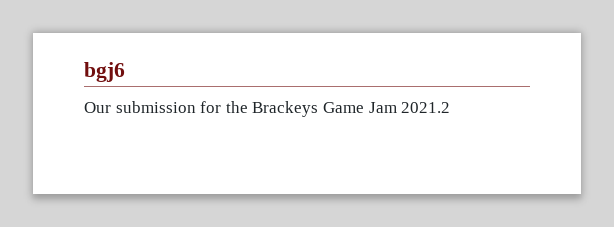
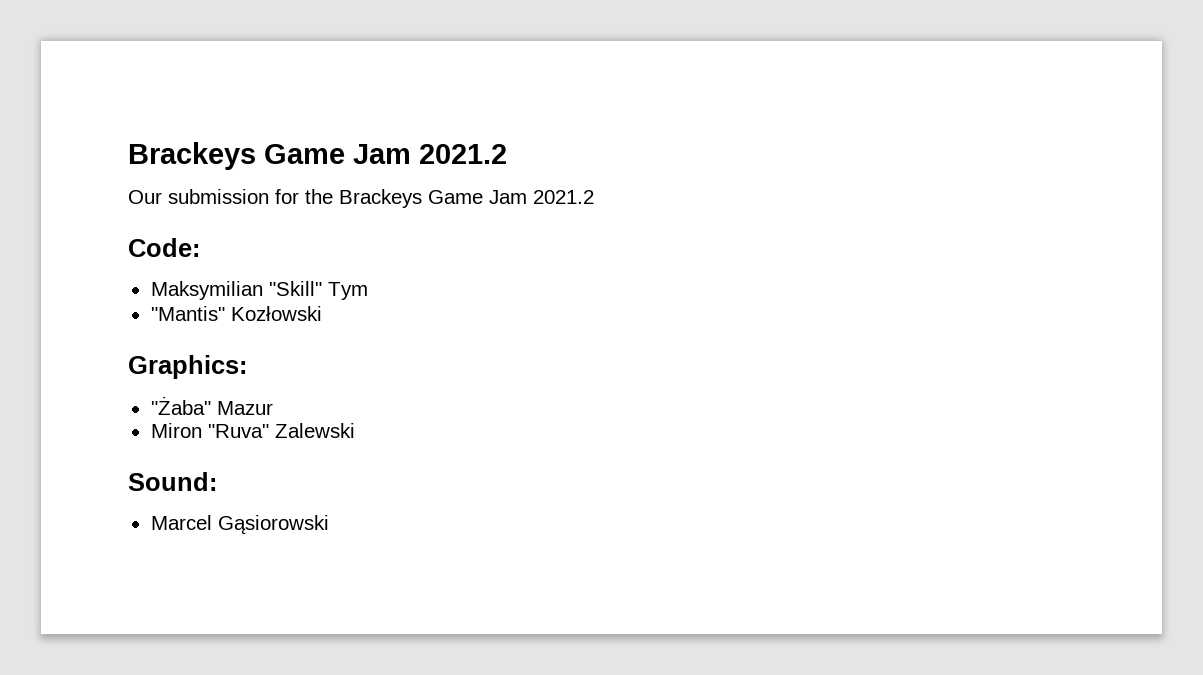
[84,62,125,82] bgj6 -> [128,142,507,170] Brackeys Game Jam 2021.2
(451, 107) none -> [128,238,200,257] [150,281,368,300] [150,306,322,321] [128,355,247,379] [150,396,273,415] [150,423,355,438] [128,472,217,491] [150,515,329,535] // Code: // Maksymilian "Skill" Tym // "Mantis" Kozłowski // Graphics: // "Żaba" Mazur // Miron "Ruva" Zalewski // Sound: // Marcel Gąsiorowski

